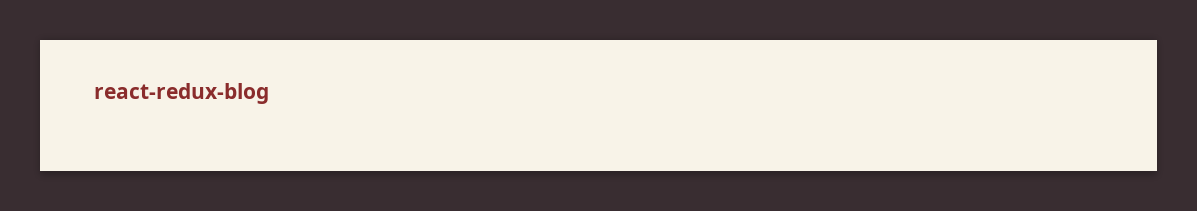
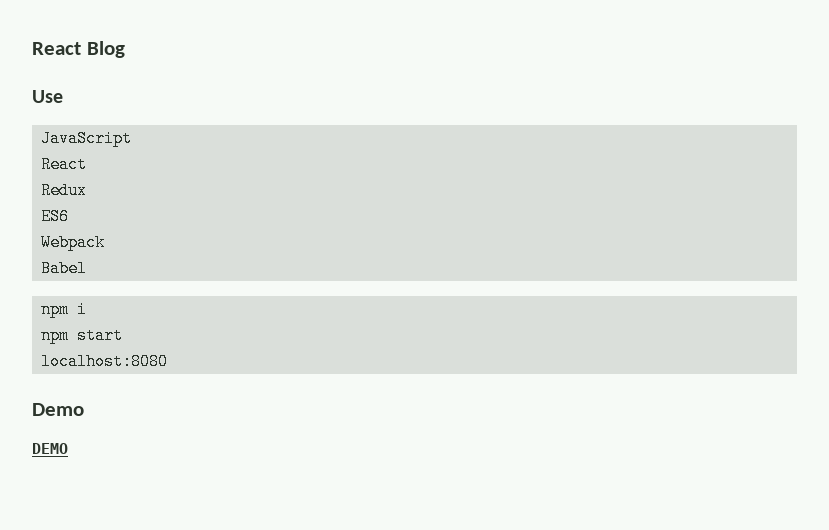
[94,83,269,104] react-redux-blog -> [32,41,125,58] [32,90,63,103] [41,130,132,147] [41,156,87,173] [41,182,87,199] [41,208,69,225] [41,234,105,251] [41,260,87,277] [41,301,87,318] [41,327,123,344] [41,353,168,370] [32,403,84,416] [32,443,68,454] React Blog // Use // JavaScript // React // Redux // ES6 // Webpack // Babel // npm i // npm start // localhost:8080 // Demo // DEMO

